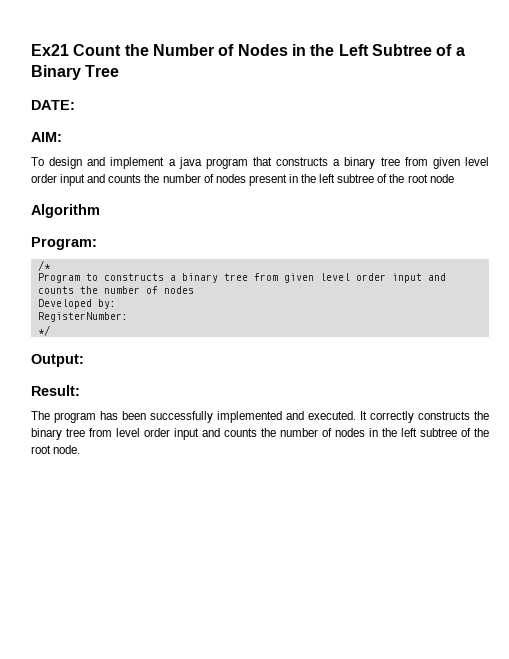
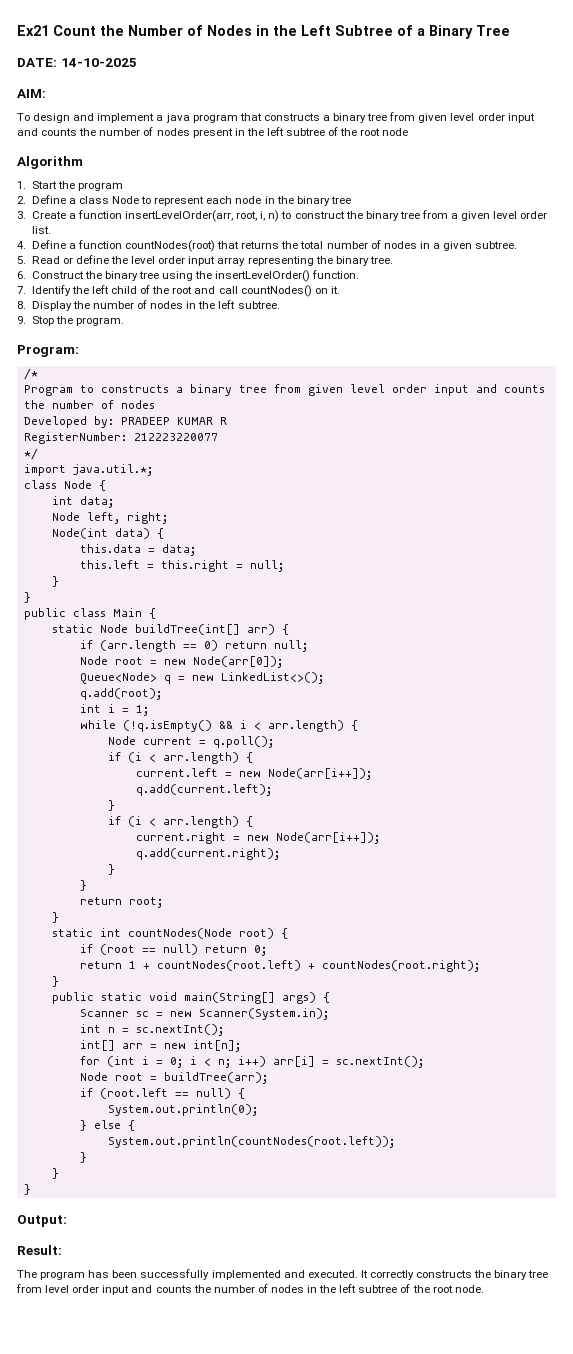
(75, 105) none -> [60,58,137,67] 14-10-2025
(100, 211) none -> [17,181,123,191] [17,195,351,206] [17,210,548,222] [31,226,51,234] [17,240,518,252] [17,255,393,266] [17,270,360,282] [17,285,340,297] [17,300,280,311] [17,316,124,326] // 1. Start the program // 2. Define a class Node to represent each node in the binary tree // 3. Create a function insertLevelOrder(arr, root, i, n) to construct the binary tree from a given level order list. // 4. Define a function countNodes(root) that returns the total number of nodes in a given subtree. // 5. Read or define the level order input array representing the binary tree. // 6. Construct the binary tree using the insertLevelOrder() function. // 7. Identify the left child of the root and call countNodes() on it. // 8. Display the number of nodes in the left subtree. // 9. Stop the program.
(116, 304) none -> [120,417,227,425] PRADEEP KUMAR R
(128, 317) none -> [133,433,218,441] 212223220077
(50, 330) none -> [23,464,153,476] [23,480,106,491] [51,496,114,508] [51,512,168,524] [51,528,164,539] [79,544,196,556] [79,560,284,572] [51,576,59,587] [23,592,31,603] [23,608,156,620] [51,624,289,635] [79,640,308,652] [79,656,283,668] [79,672,324,684] [79,688,162,700] [79,704,149,716] [79,720,358,732] [107,736,274,748] [107,752,253,764] [135,768,372,780] [135,784,272,796] [107,800,115,811] [107,816,253,828] [135,832,380,844] [135,848,280,860] [107,864,115,875] [79,880,87,891] [79,897,163,908] [51,912,59,923] [51,928,288,939] [79,944,267,956] [79,960,480,972] [51,976,59,987] [51,992,330,1004] [79,1008,329,1020] [79,1024,224,1036] [79,1040,241,1052] [79,1056,424,1068] [79,1072,268,1084] [79,1088,245,1099] [107,1104,258,1116] [79,1120,135,1131] [107,1136,395,1148] [79,1152,87,1163] [51,1168,59,1179] [23,1184,31,1195] // import java.util.*; // class Node { // int data; // Node left, right; // Node(int data) { // this.data = data; // this.left = this.right = null; // } // } // public class Main { // static Node buildTree(int[] arr) { // if (arr.length == 0) return null; // Node root = new Node(arr[0]); // Queue<Node> q = new LinkedList<>(); // q.add(root); // int i = 1; // while (!q.isEmpty() && i < arr.length) { // Node current = q.poll(); // if (i < arr.length) { // current.left = new Node(arr[i++]); // q.add(current.left); // } // if (i < arr.length) { // current.right = new Node(arr[i++]); // q.add(current.right); // } // } // return root; // } // static int countNodes(Node root) { // if (root == null) return 0; // return 1 + countNodes(root.left) + countNodes(root.right); // } // public static void main(String[] args) { // Scanner sc = new Scanner(System.in); // int n = sc.nextInt(); // int[] arr = new int[n]; // for (int i = 0; i < n; i++) arr[i] = sc.nextInt(); // Node root = buildTree(arr); // if (root.left == null) { // System.out.println(0); // } else { // System.out.println(countNodes(root.left)); // } // } // }

